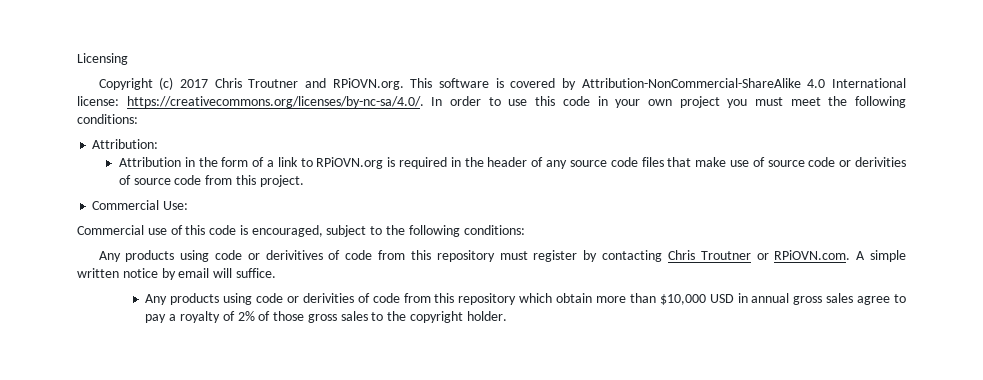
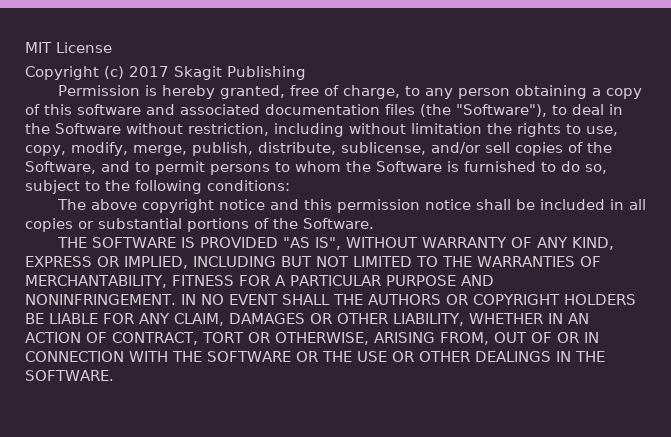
[77,53,128,65] Licensing -> [25,42,112,53] MIT License
[214,78,906,90] [77,96,906,108] [77,114,138,124] [92,139,159,149] [118,157,906,169] [118,175,304,187] [92,200,189,210] [77,225,323,237] Chris Troutner and RPiOVN.org. This software is covered by Attribution-NonCommercial-ShareAlike 4.0 International license: https://creativecommons.org/licenses/by-nc-sa/4.0/. In order to use this code in your own project you must meet the following conditions: // Attribution: // Attribution in the form of a link to RPiOVN.org is required in the header of any source code files that make use of source code or derivities of source code from this project. // Commercial Use: // Commercial use of this code is encouraged, -> [174,66,306,80] [57,85,642,99] [25,104,623,117] [25,123,618,137] [25,142,612,156] [25,161,607,175] Skagit Publishing // Permission is hereby granted, free of charge, to any person obtaining a copy of this software and associated documentation files (the "Software"), to deal in the Software without restriction, including without limitation the rights to use, copy, modify, merge, publish, distribute, sublicense, and/or sell copies of the Software, and to permit persons to whom the Software is furnished to do so,
[98,250,906,262] [77,268,276,280] [145,293,907,305] [145,311,507,323] Any products using code or derivitives of code from this repository must register by contacting Chris Troutner or RPiOVN.com. A simple written notice by email will suffice. // Any products using code or derivities of code from this repository which obtain more than $10,000 USD in annual gross sales agree to pay a royalty of 2% of those gross sales to the copyright holder. -> [56,199,646,213] [25,218,374,232] [56,237,614,250] [25,256,601,269] [25,275,494,288] [25,294,636,305] [25,313,589,326] [25,332,599,345] [25,351,605,362] [25,370,114,381] The above copyright notice and this permission notice shall be included in all copies or substantial portions of the Software. // THE SOFTWARE IS PROVIDED "AS IS", WITHOUT WARRANTY OF ANY KIND, EXPRESS OR IMPLIED, INCLUDING BUT NOT LIMITED TO THE WARRANTIES OF MERCHANTABILITY, FITNESS FOR A PARTICULAR PURPOSE AND NONINFRINGEMENT. IN NO EVENT SHALL THE AUTHORS OR COPYRIGHT HOLDERS BE LIABLE FOR ANY CLAIM, DAMAGES OR OTHER LIABILITY, WHETHER IN AN ACTION OF CONTRACT, TORT OR OTHERWISE, ARISING FROM, OUT OF OR IN CONNECTION WITH THE SOFTWARE OR THE USE OR OTHER DEALINGS IN THE SOFTWARE.

